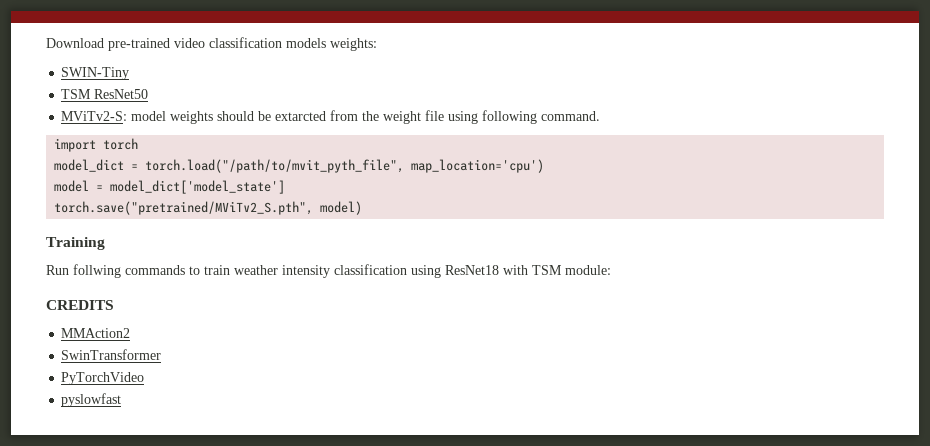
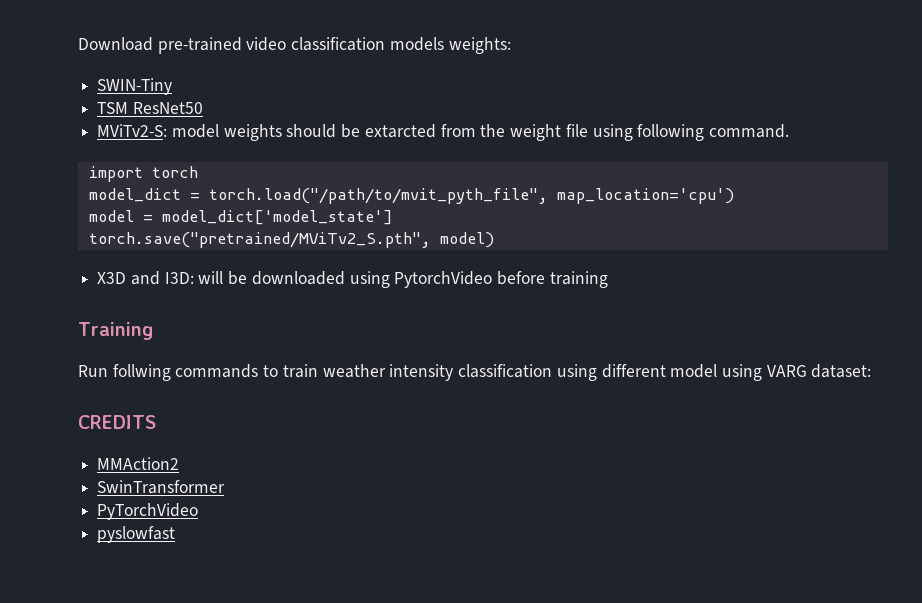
(363, 208) none -> [97,271,608,288] // X3D and I3D: will be downloaded using PytorchVideo before training
[445,265,611,275] ResNet18 with TSM module: -> [601,364,872,381] different model using VARG dataset:

